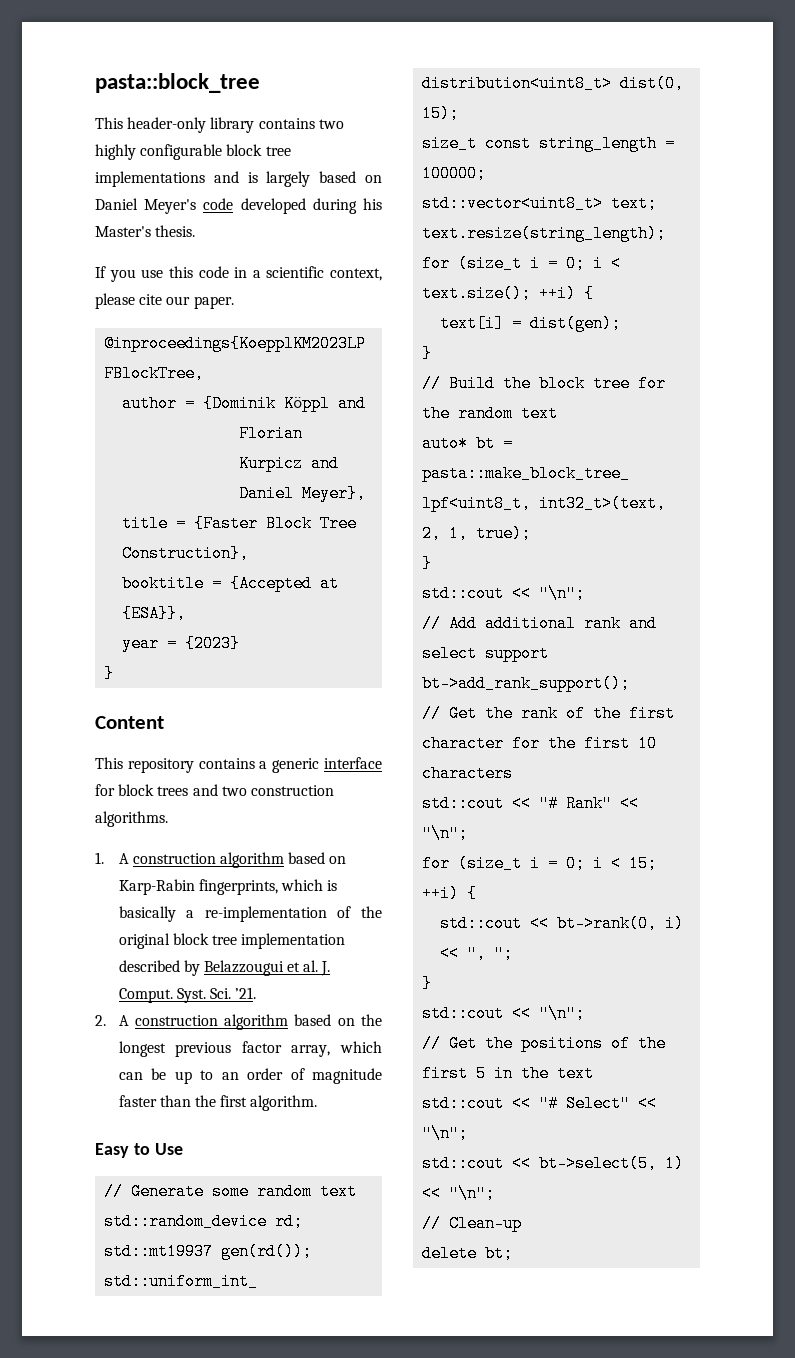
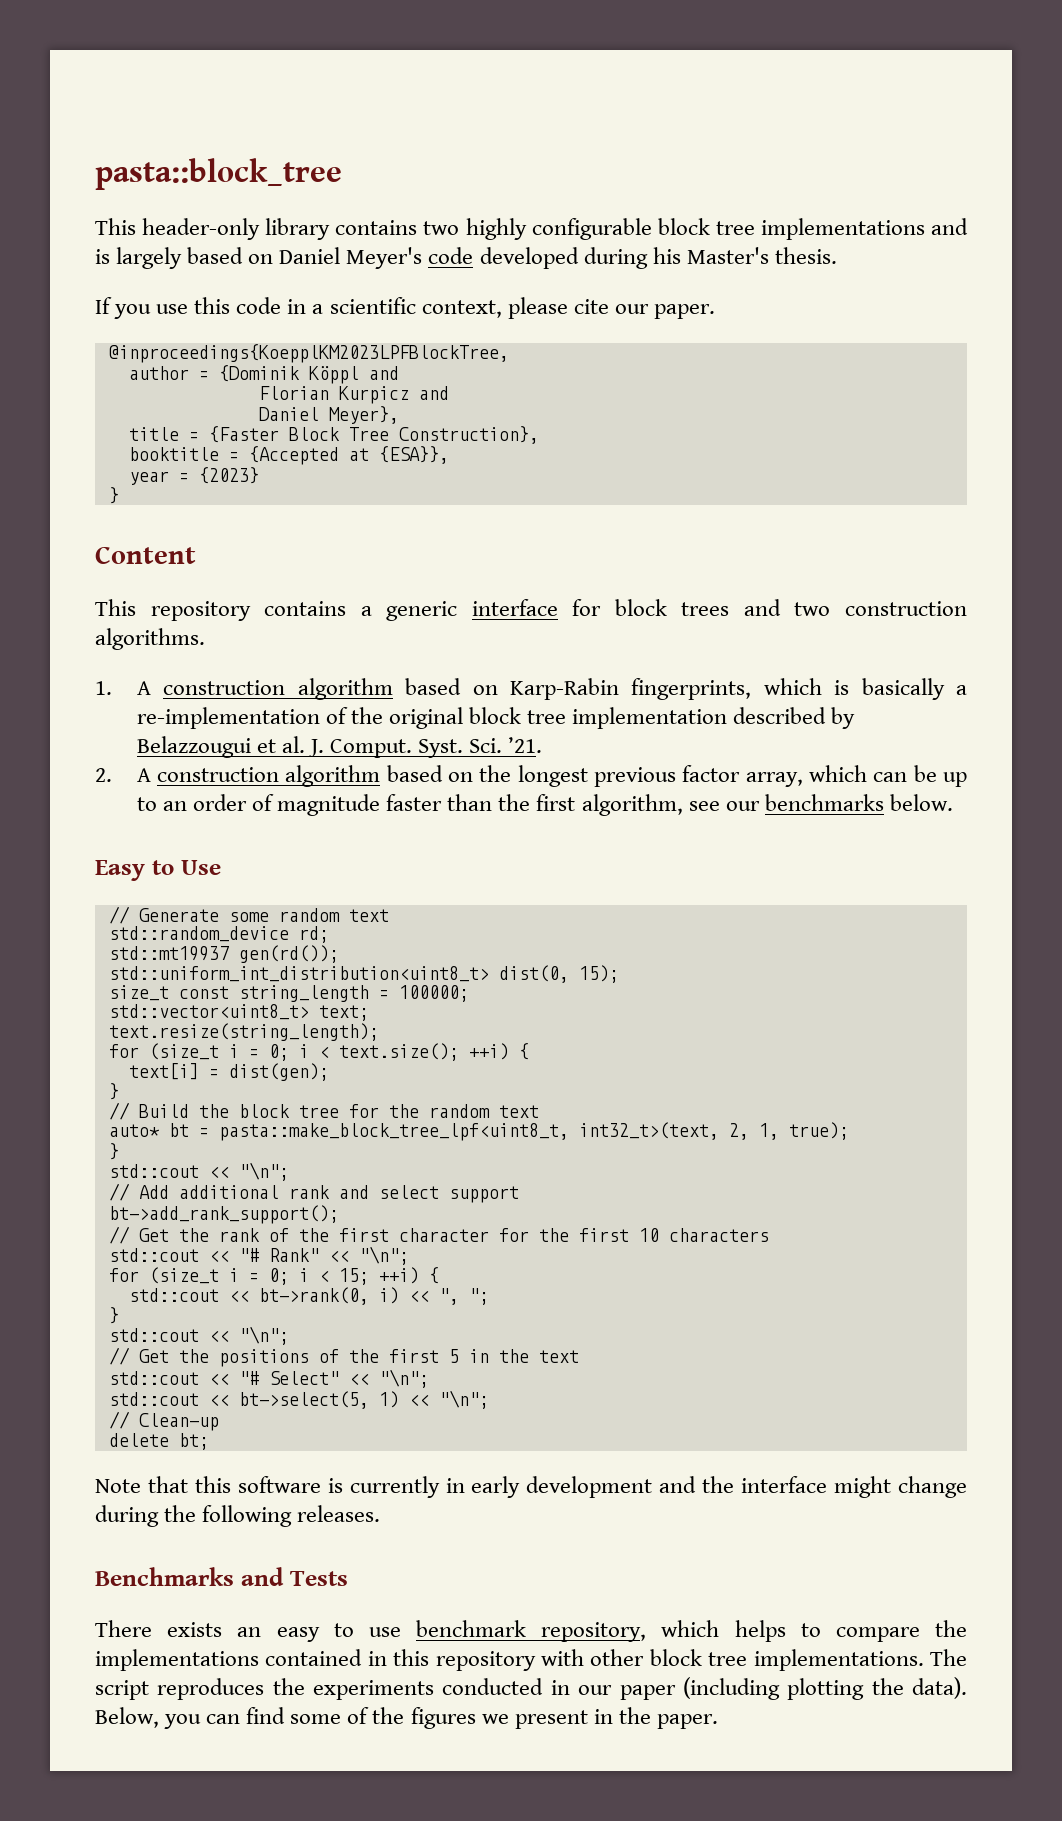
[250,1095,318,1111] algorithm. -> [581,794,953,816] algorithm, see our benchmarks below.
(514, 1253) none -> [95,1476,967,1498] [95,1505,381,1527] [95,1567,348,1586] [95,1620,967,1642] [95,1649,967,1671] [95,1677,968,1700] [95,1707,718,1729] // Note that this software is currently in early development and the interface might change during the following releases. // Benchmarks and Tests // There exists an easy to use benchmark repository, which helps to compare the implementations contained in this repository with other block tree implementations. The script reproduces the experiments conducted in our paper (including plotting the data). Below, you can find some of the figures we present in the paper.

